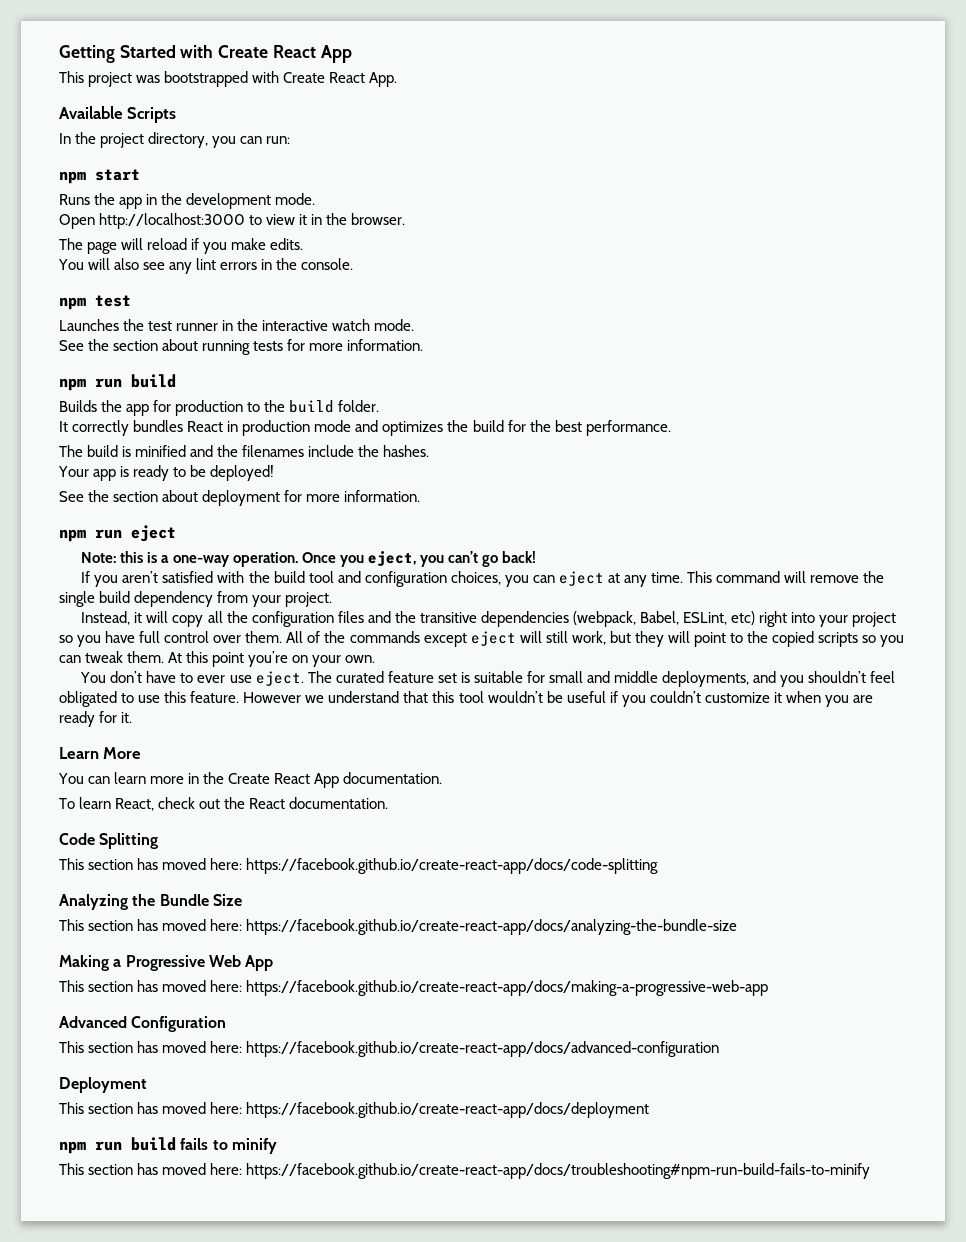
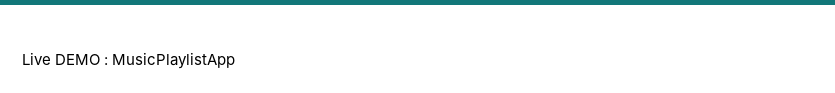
[59,45,352,63] [59,71,398,87] [59,106,177,123] [59,132,291,148] [59,169,140,184] [59,193,316,209] [59,213,406,229] [59,238,304,254] [58,258,354,274] [59,295,131,310] [59,319,415,331] [59,339,424,355] [59,374,176,391] [59,400,380,416] [59,420,671,436] [59,445,430,457] [58,465,275,481] [59,490,421,506] [59,525,176,542] [81,551,536,567] [81,571,885,587] [59,591,333,607] [81,611,897,627] [59,631,905,647] [59,651,376,667] [80,671,896,687] [59,691,874,707] [59,711,133,727] [59,747,142,759] [58,772,443,788] [59,797,389,811] [59,833,159,849] [59,858,659,874] [59,894,242,910] [59,919,738,935] [59,955,274,971] [59,980,769,996] [59,1016,227,1032] [59,1041,720,1057] [59,1077,147,1093] [59,1102,650,1118] [59,1137,277,1154] [59,1163,871,1179] Getting Started with Create React App // This project was bootstrapped with Create React App. // Available Scripts // In the project directory, you can run: // npm start // Runs the app in the development mode. // Open http://localhost:3000 to view it in the browser. // The page will reload if you make edits. // You will also see any lint errors in the console. // npm test // Launches the test runner in the interactive watch mode. // See the section about running tests for more information. // npm run build // Builds the app for production to the build folder. // It correctly bundles React in production mode and optimizes the build for the best performance. // The build is minified and the filenames include the hashes. // Your app is ready to be deployed! // See the section about deployment for more information. // npm run eject // Note: this is a one-way operation. Once you eject, you can’t go back! // If you aren’t satisfied with the build tool and configuration choices, you can eject at any time. This command will remove the single build dependency from your project. // Instead, it will copy all the configuration files and the transitive dependencies (webpack, Babel, ESLint, etc) right into your project so you have full control over them. All of the commands except eject will still work, but they will point to the copied scripts so you can tweak them. At this point you’re on your own. // You don’t have to ever use eject. The curated feature set is suitable for small and middle deployments, and you shouldn’t feel obligated to use this feature. However we understand that this tool wouldn’t be useful if you couldn’t customize it when you are ready for it. // Learn More // You can learn more in the Create React App documentation. // To learn React, check out the React documentation. // Code Splitting // This section has moved here: https://facebook.github.io/create-react-app/docs/code-splitting // Analyzing the Bundle Size // This section has moved here: https://facebook.github.io/create-react-app/docs/analyzing-the-bundle-size // Making a Progressive Web App // This section has moved here: https://facebook.github.io/create-react-app/docs/making-a-progressive-web-app // Advanced Configuration // This section has moved here: https://facebook.github.io/create-react-app/docs/advanced-configuration // Deployment // This section has moved here: https://facebook.github.io/create-react-app/docs/deployment // npm run build fails to minify // This section has moved here: https://facebook.github.io/create-react-app/docs/troubleshooting#npm-run-build-fails-to-minify -> [22,52,236,69] Live DEMO : MusicPlaylistApp

